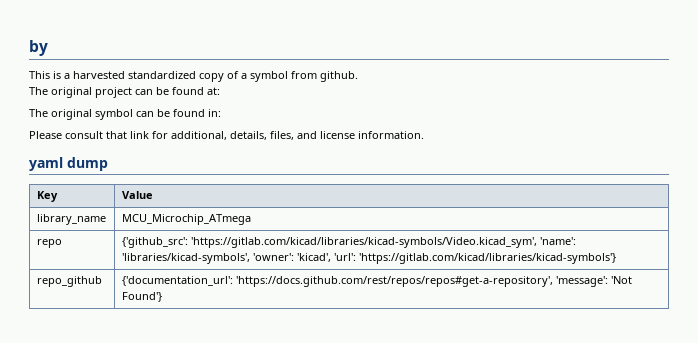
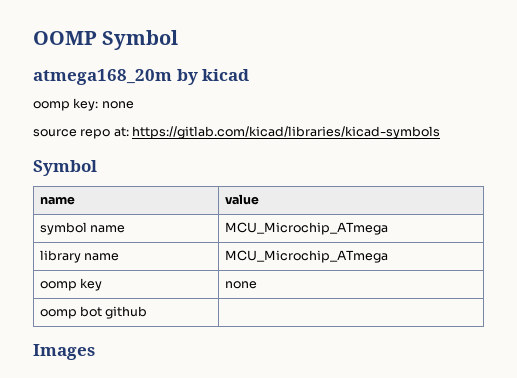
[29,40,48,56] [29,71,358,82] [29,87,220,98] [29,109,221,120] [29,131,424,140] [29,157,108,171] [36,191,58,202] [121,191,153,199] [36,214,106,225] [121,214,251,225] [36,239,62,248] [121,237,576,248] [121,253,616,264] [36,276,102,287] [121,276,632,287] [121,292,162,302] by // This is a harvested standardized copy of a symbol from github. // The original project can be found at: // The original symbol can be found in: // Please consult that link for additional, details, files, and license information. // yaml dump // Key | Value // library_name | MCU_Microchip_ATmega // repo | {'github_src': 'https://gitlab.com/kicad/libraries/kicad-symbols/Video.kicad_sym', 'name': 'libraries/kicad-symbols', 'owner': 'kicad', 'url': 'https://gitlab.com/kicad/libraries/kicad-symbols'} // repo_github | {'documentation_url': 'https://docs.github.com/rest/repos/repos#get-a-repository', 'message': 'Not Found'} -> [33,30,179,50] [33,69,250,85] [33,98,134,111] [33,126,441,139] [33,160,97,176] [39,196,75,205] [224,194,259,205] [39,222,125,235] [224,222,388,235] [39,250,119,263] [224,250,388,263] [39,278,102,291] [224,281,257,289] [39,306,148,319] [33,344,95,360] OOMP Symbol // atmega168_20m by kicad // oomp key: none // source repo at: https://gitlab.com/kicad/libraries/kicad-symbols // Symbol // name | value // symbol name | MCU_Microchip_ATmega // library name | MCU_Microchip_ATmega // oomp key | none // oomp bot github | // Images

